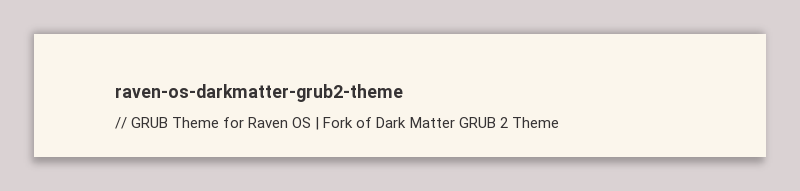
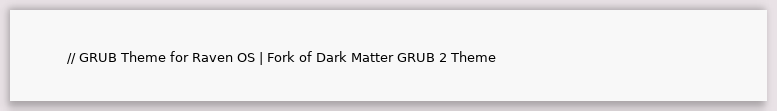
[115,84,403,102] raven-os-darkmatter-grub2-theme // -> (67, 58) none

